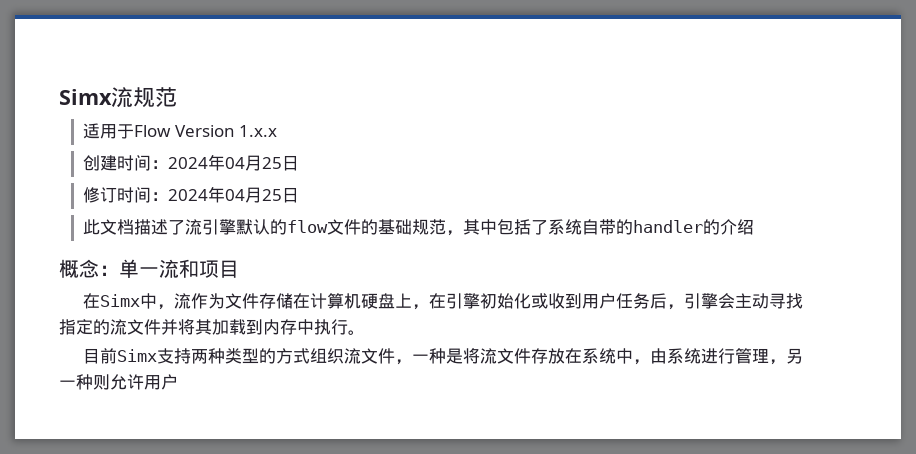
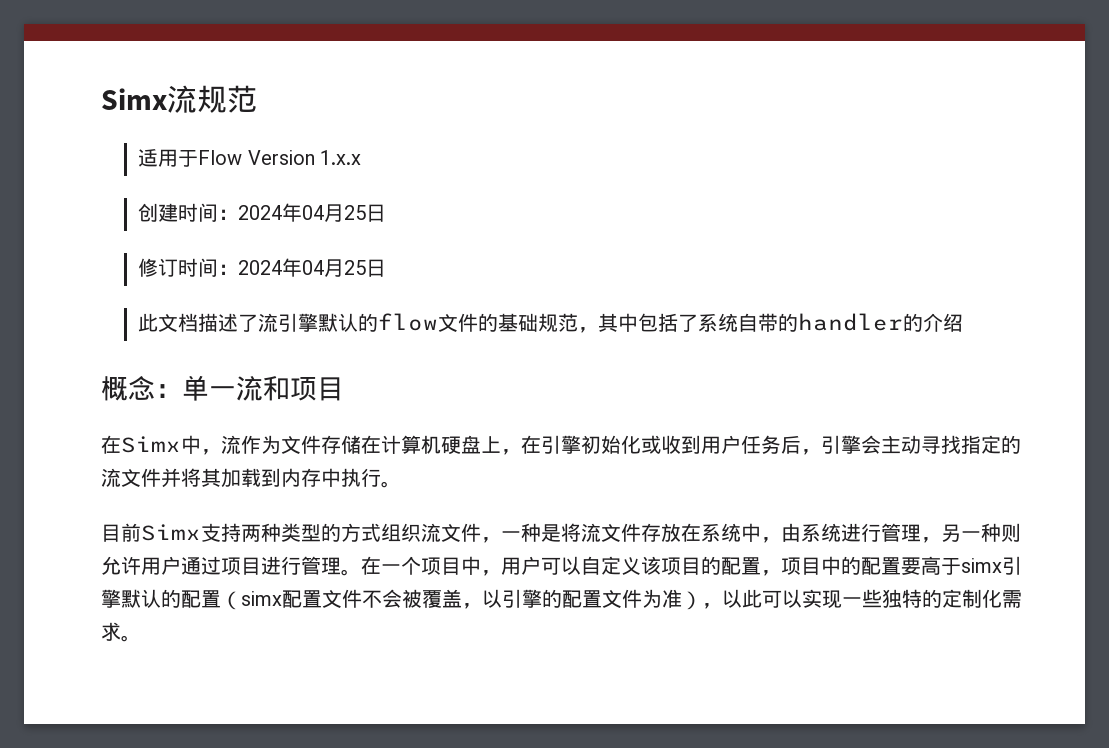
(178, 382) none -> [181,556,1022,576] [101,589,1022,610] [101,622,141,642] 通过项目进行管理。在一个项目中，用户可以自定义该项目的配置，项目中的配置要高于simx引擎默认的配置（simx配置文件不会被覆盖，以引擎的配置文件为准），以此可以实现一些独特的定制化需求。

